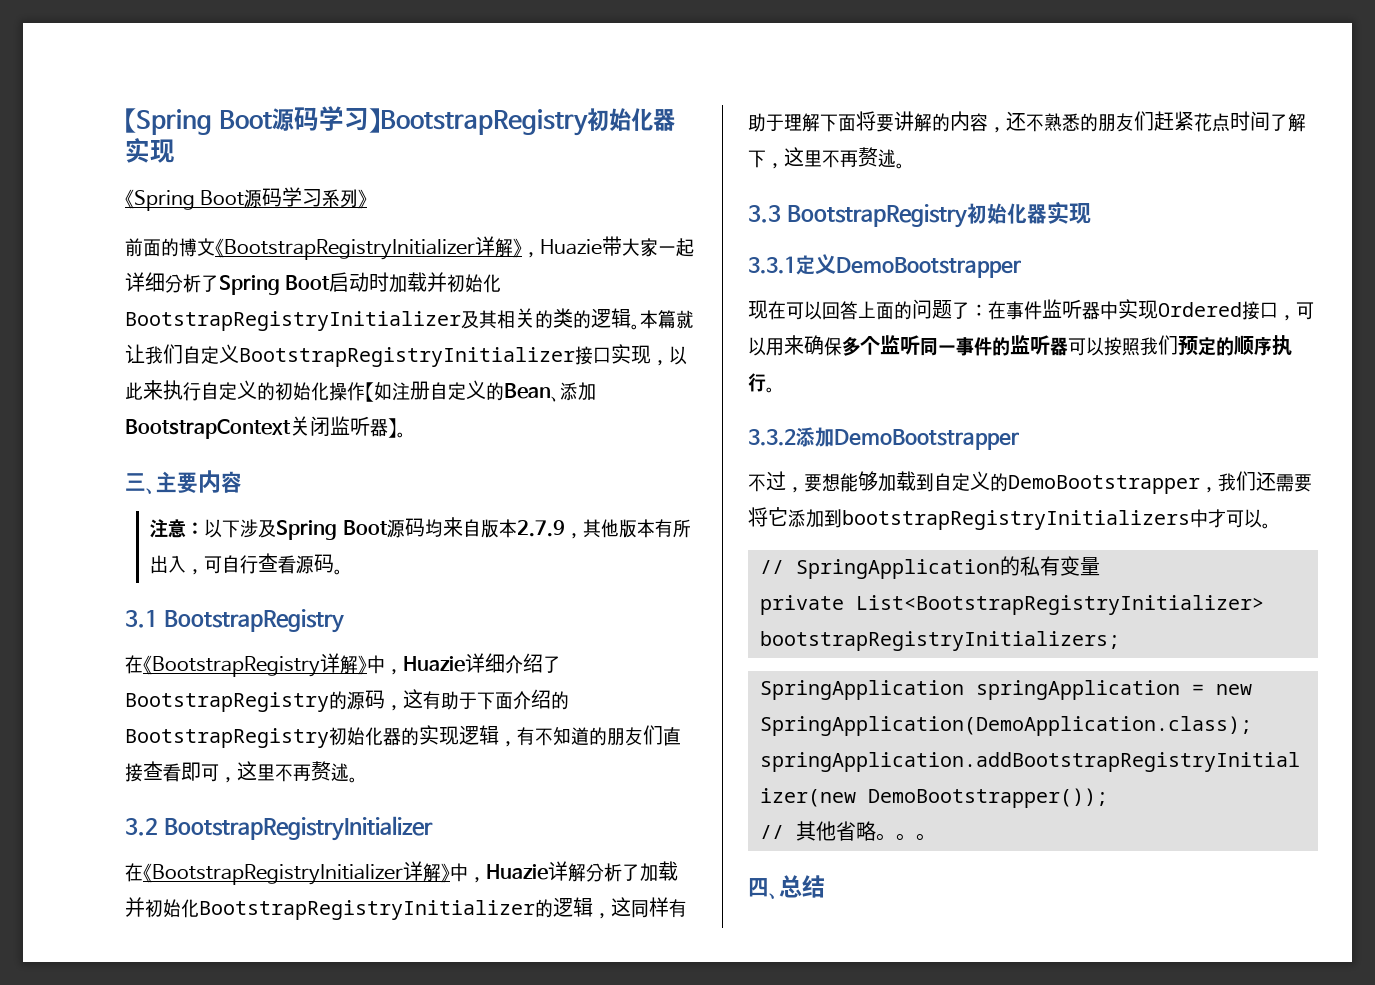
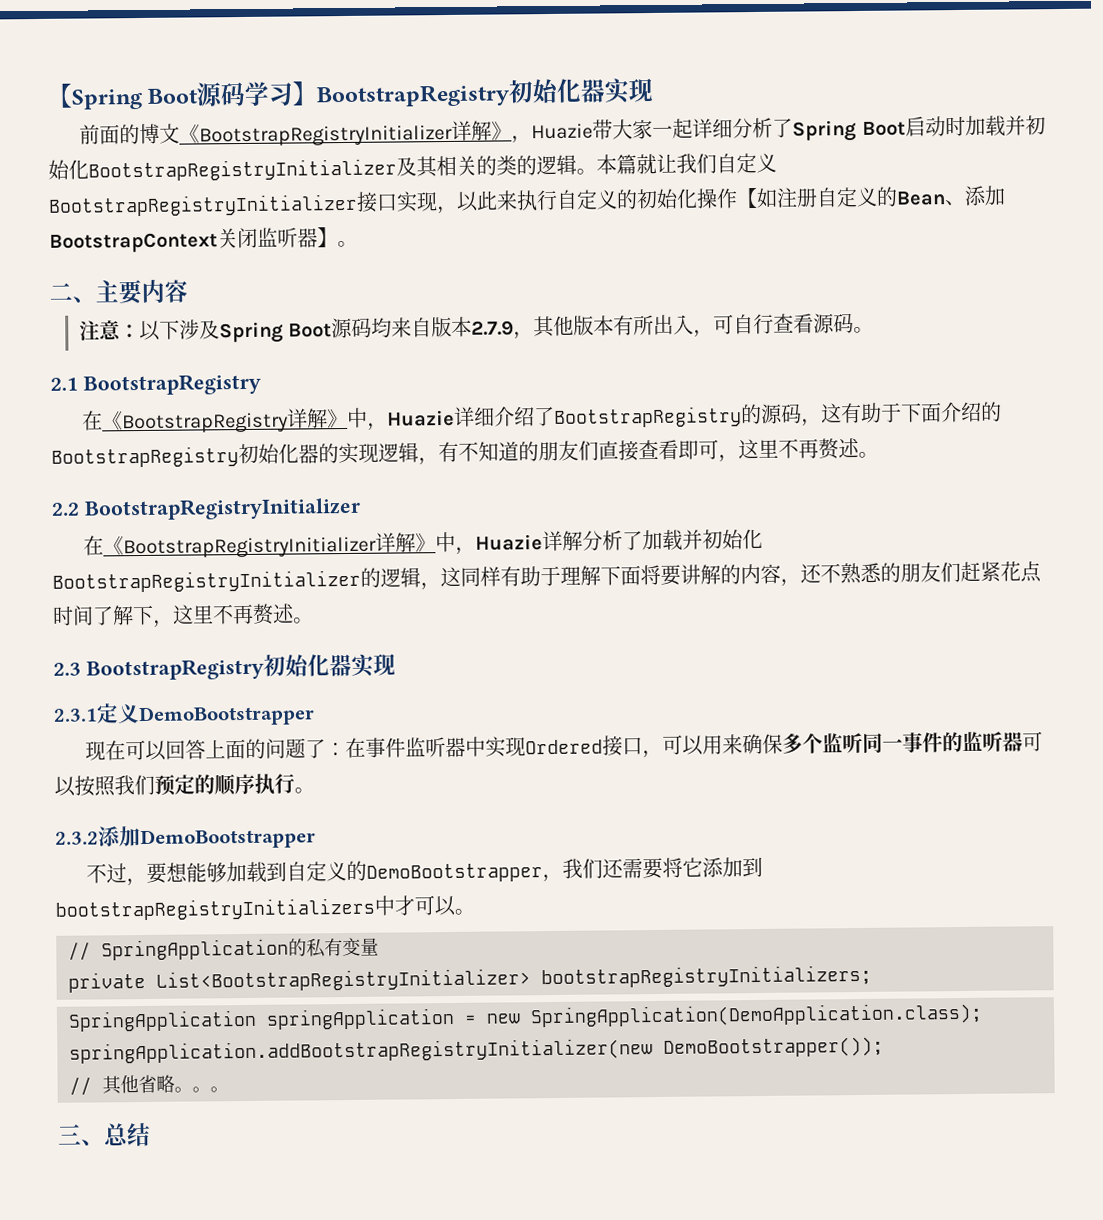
[125,187,368,211] // 《Spring Boot源码学习系列》 -> (655, 90) none
[125,473,146,491] 三 -> [49,282,73,301] 二
[125,610,158,628] 3.1 -> [50,377,78,391] 2.1
[125,818,158,836] 3.2 -> [51,502,80,516] 2.2
[748,201,1091,228] [748,256,796,274] 3.3 BootstrapRegistry初始化器实现 // 3.3.1 -> [53,653,396,681] [53,708,98,722] 2.3 BootstrapRegistry初始化器实现 // 2.3.1
[748,429,796,446] 3.3.2 -> [55,831,99,845] 2.3.2
[748,878,769,897] 四 -> [57,1123,82,1145] 三

